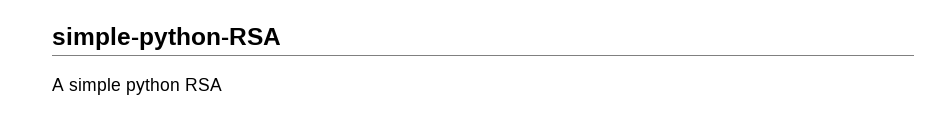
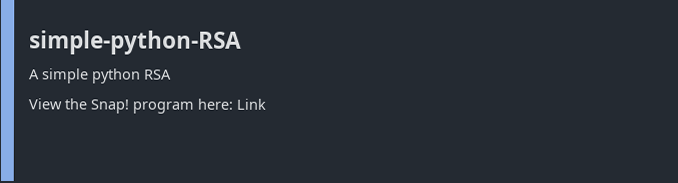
(222, 84) none -> [28,98,266,114] // View the Snap! program here: Link

